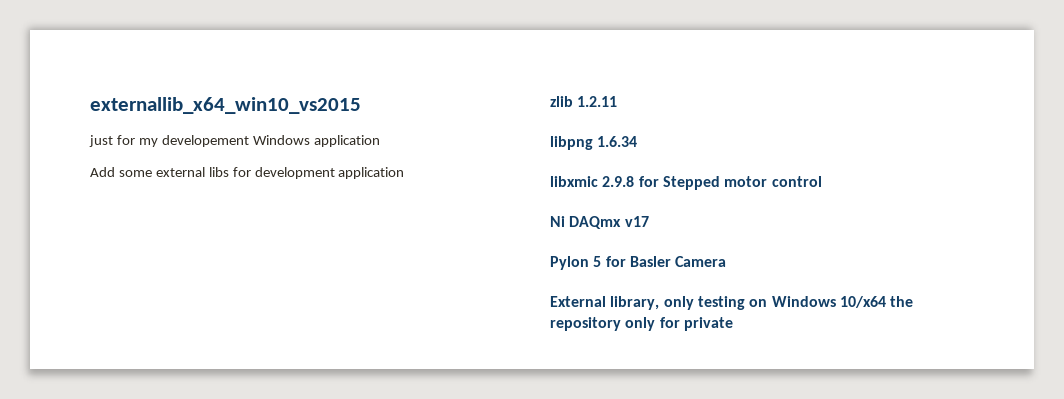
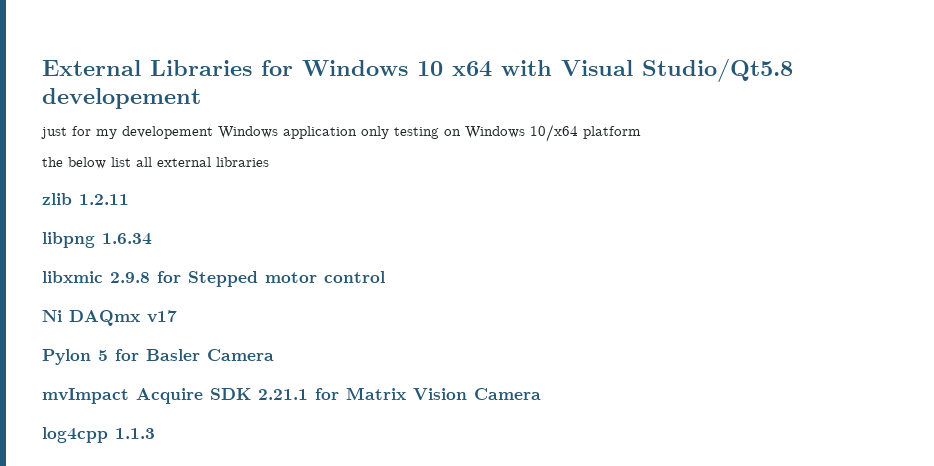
[90,97,361,114] externallib_x64_win10_vs2015 -> [42,58,793,83] [42,88,201,109] External Libraries for Windows 10 x64 with Visual Studio/Qt5.8 developement
[90,167,405,179] // Add some external libs for development application -> [361,124,641,142] [42,157,269,169] only testing on Windows 10/x64 platform // the below list all external libraries
[550,296,914,310] [550,317,733,331] External library, only testing on Windows 10/x64 the repository only for private -> [42,387,541,404] [42,427,155,443] mvImpact Acquire SDK 2.21.1 for Matrix Vision Camera // log4cpp 1.1.3

